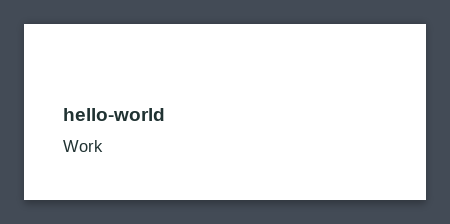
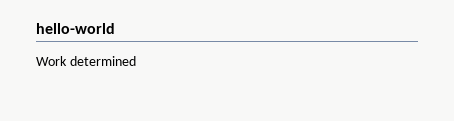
(103, 146) none -> [69,56,136,66] determined

